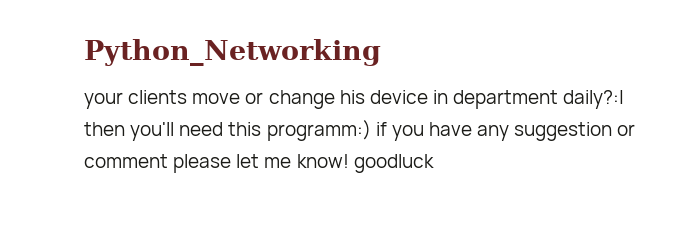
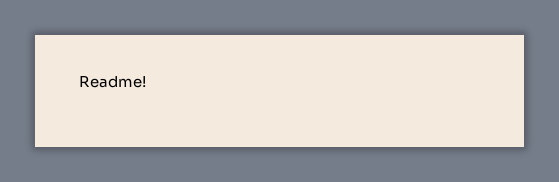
[84,39,381,66] [84,90,625,109] [84,120,636,141] [84,154,434,173] Python_Networking // your clients move or change his device in department daily?:| then you'll need this programm:) if you have any suggestion or comment please let me know! goodluck -> [79,76,146,88] Readme!

